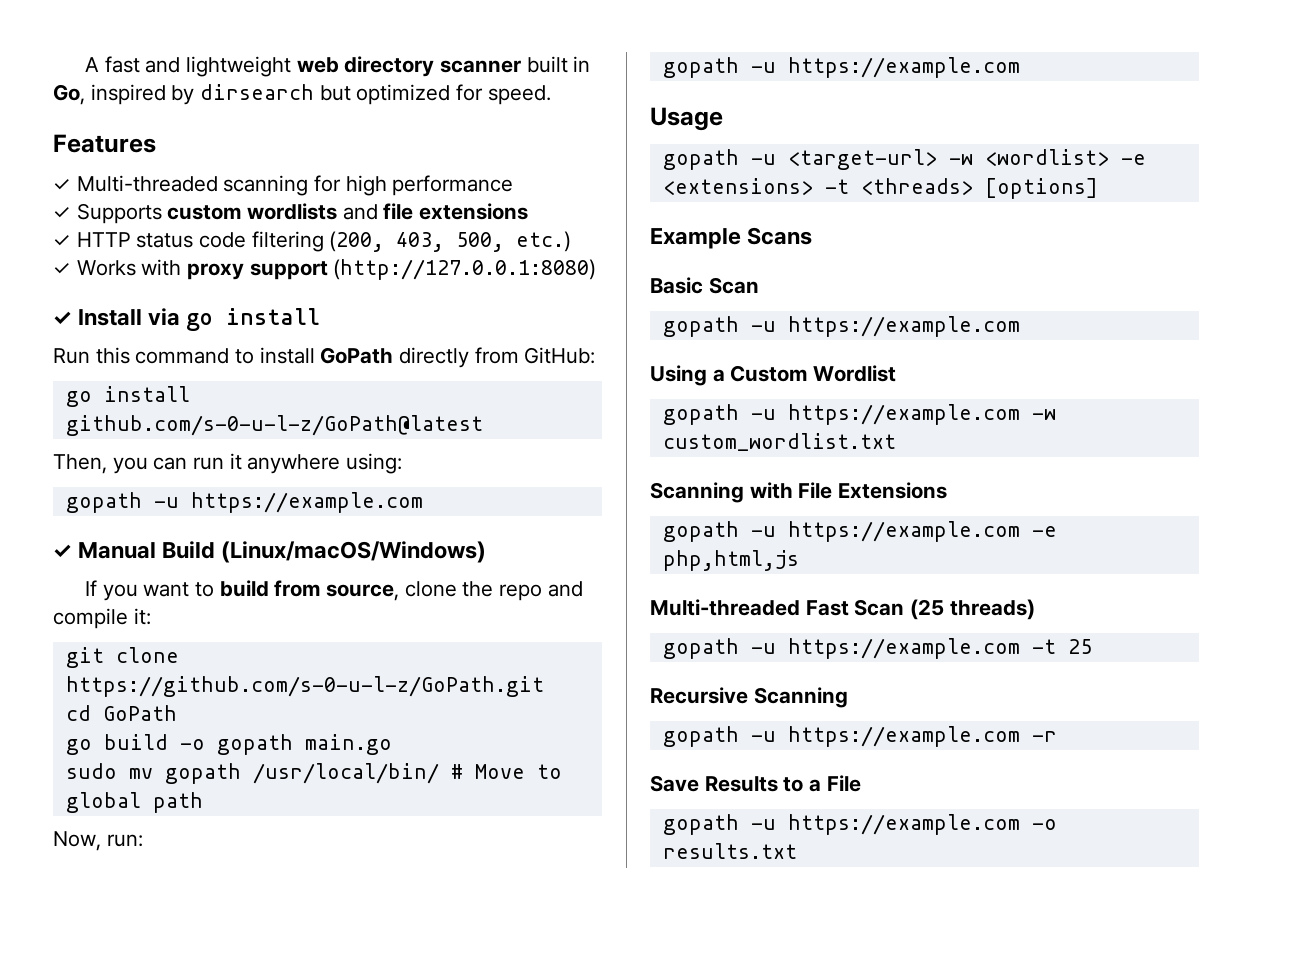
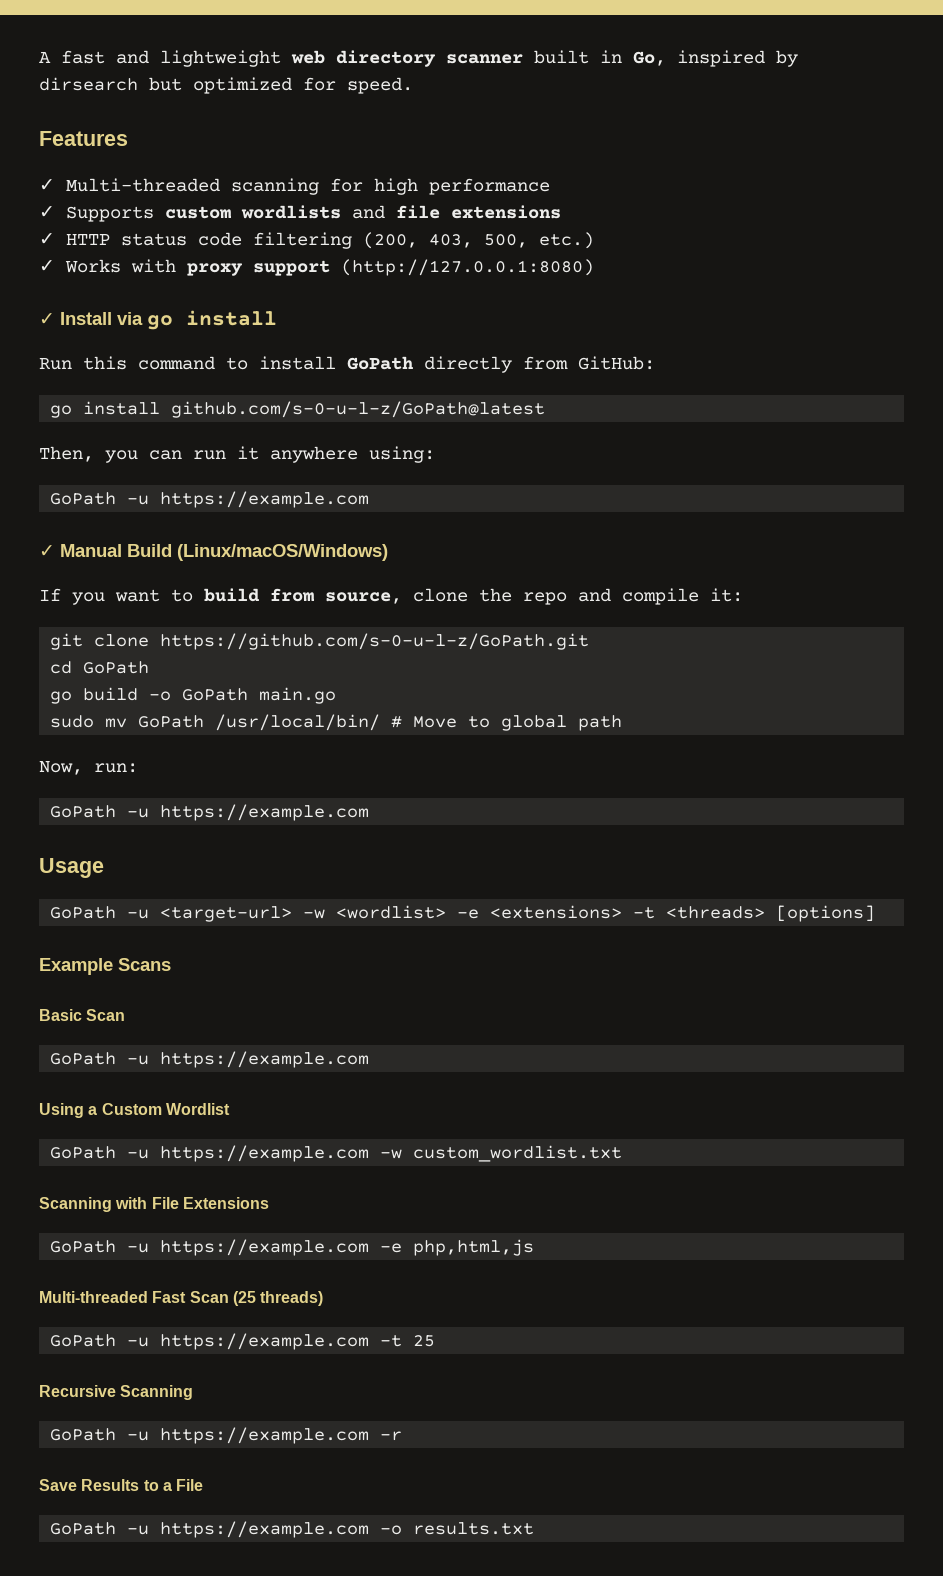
[65,492,142,513] gopath -> [50,492,117,505] GoPath
[216,734,293,755] gopath -> [182,688,249,701] GoPath
[164,763,241,784] gopath -> [138,715,205,728] GoPath
[662,57,739,78] gopath -> [50,805,117,818] GoPath
[662,149,739,170] gopath -> [50,906,117,919] GoPath
[662,316,739,337] gopath -> [50,1052,117,1065] GoPath
[662,404,739,425] gopath -> [50,1146,117,1159] GoPath
[662,521,739,542] gopath -> [50,1240,117,1253] GoPath
[662,638,739,659] gopath -> [50,1334,117,1347] GoPath
[662,726,739,747] gopath -> [50,1428,117,1441] GoPath
[662,814,739,835] gopath -> [50,1522,117,1535] GoPath

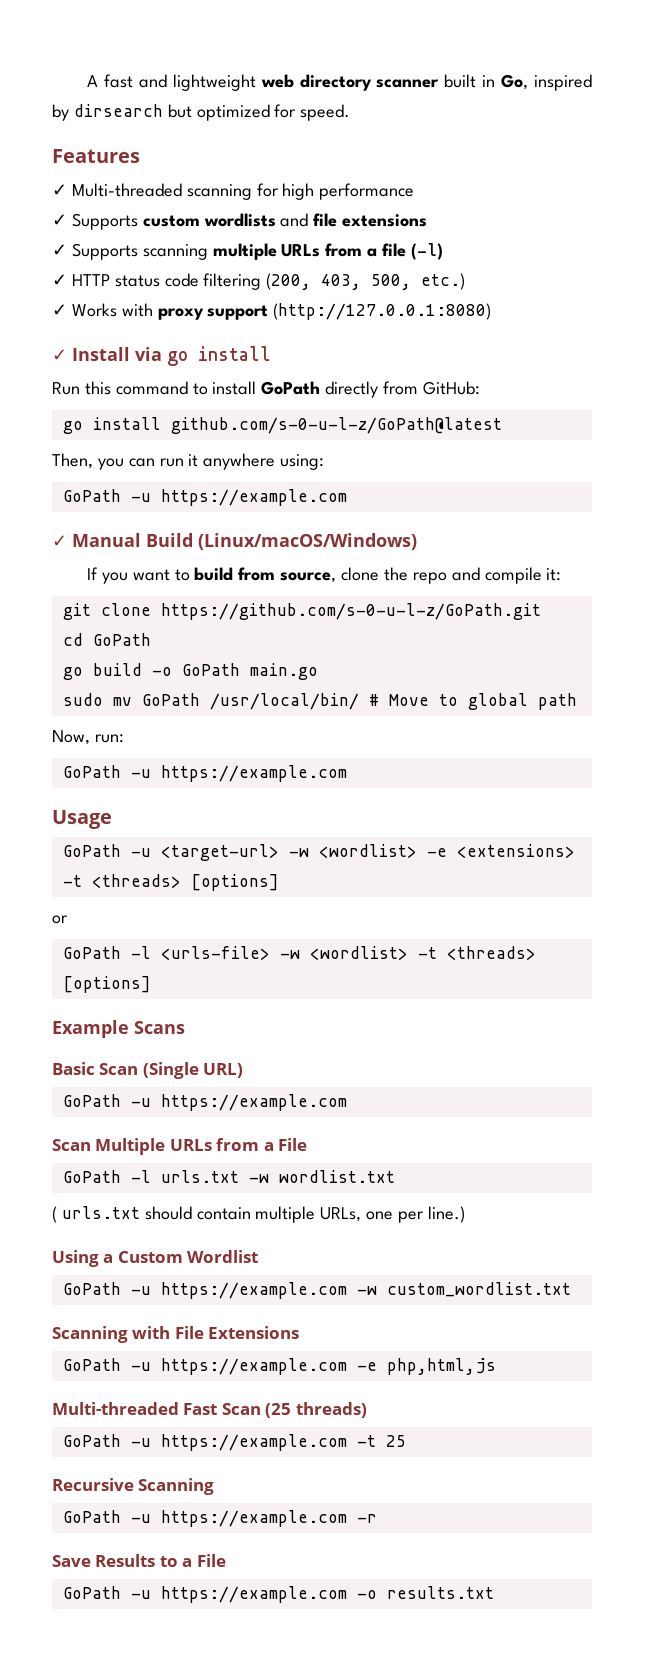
(561, 212) none -> [52,243,443,260] // ✓ Supports scanning multiple URLs from a file (-l)
(876, 913) none -> [52,915,68,924] [62,946,536,960] [62,976,151,993] // or // GoPath -l <urls-file> -w <wordlist> -t <threads> [options]
[50,1051,370,1068] // GoPath -u https://example.com -> [142,1062,244,1079] [62,1094,347,1111] [52,1138,308,1155] [62,1170,395,1183] [52,1206,465,1223] (Single URL) // GoPath -u https://example.com // Scan Multiple URLs from a File // GoPath -l urls.txt -w wordlist.txt // ( urls.txt should contain multiple URLs, one per line.)

